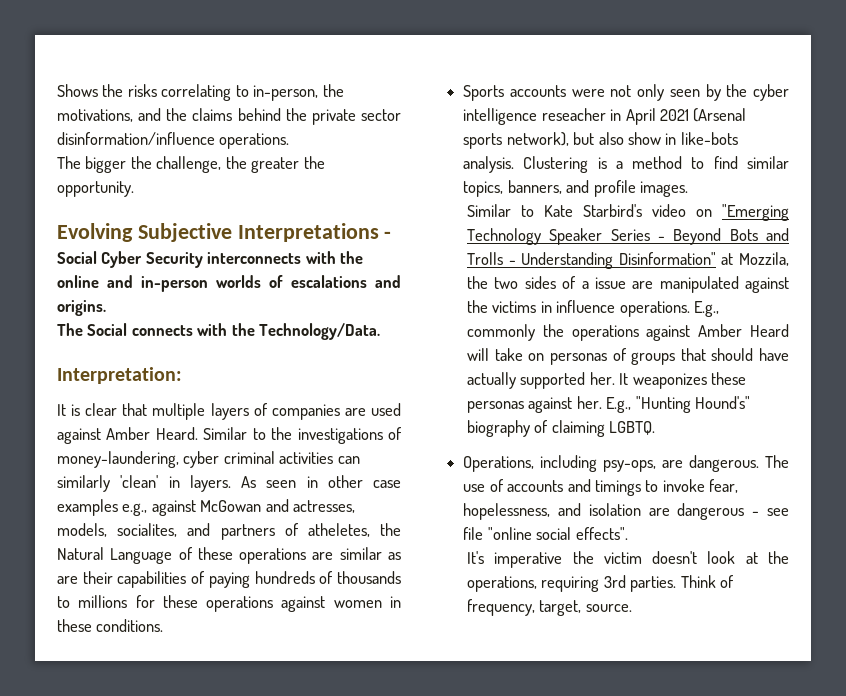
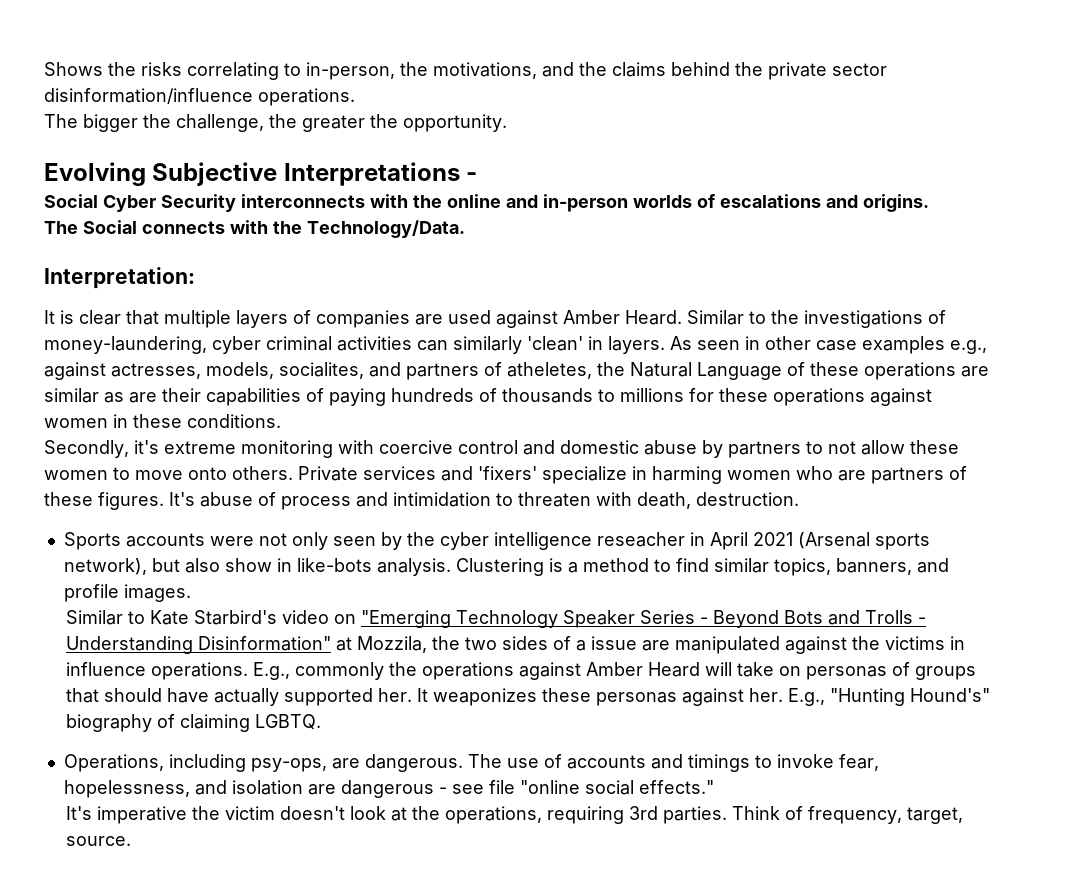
[200,499,289,512] McGowan and -> (106, 371) none
(164, 625) none -> [44,440,959,458] [44,466,967,484] [44,492,799,510] // Secondly, it's extreme monitoring with coercive control and domestic abuse by partners to not allow these women to move onto others. Private services and 'fixers' specialize in harming women who are partners of these figures. It's abuse of process and intimidation to threaten with death, destruction.
[575,527,628,540] effects". -> [638,780,714,794] effects."

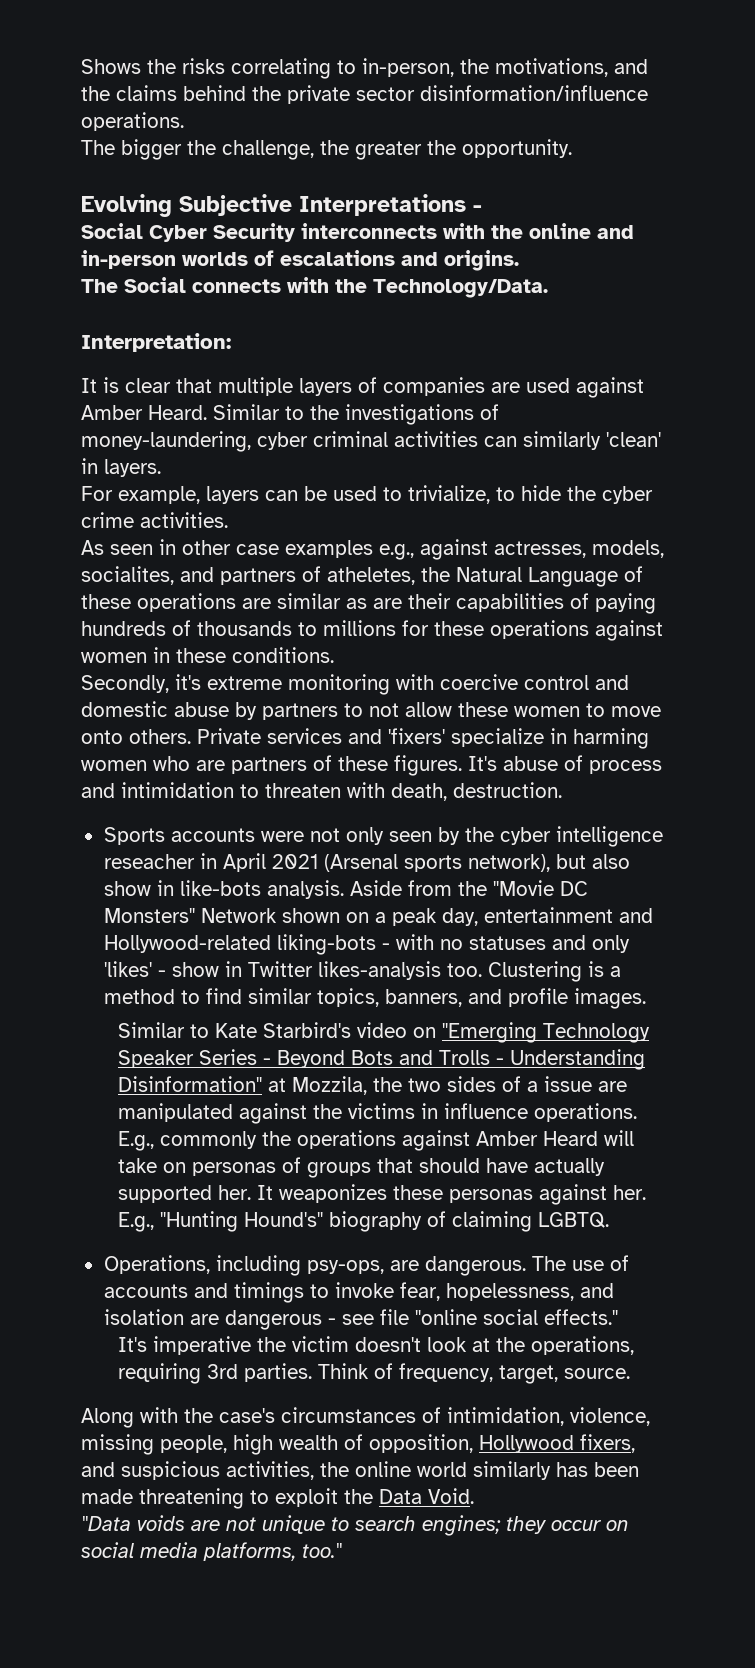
(665, 345) none -> [81,485,653,504] [81,512,228,528] // For example, layers can be used to trivialize, to hide the cyber crime activities. //
(451, 567) none -> [349,880,588,896] [103,907,653,926] [103,934,630,955] [103,961,482,980] Aside from the "Movie DC Monsters" Network shown on a peak day, entertainment and Hollywood-related liking-bots - with no statuses and only 'likes' - show in Twitter likes-analysis too.
(132, 841) none -> [81,1407,650,1428] [81,1434,635,1455] [81,1461,639,1480] [81,1488,474,1509] [81,1515,629,1536] [81,1542,342,1561] // Along with the case's circumstances of intimidation, violence, missing people, high wealth of opposition, Hollywood fixers, and suspicious activities, the online world similarly has been made threatening to exploit the Data Void. // "Data voids are not unique to search engines; they occur on social media platforms, too."

